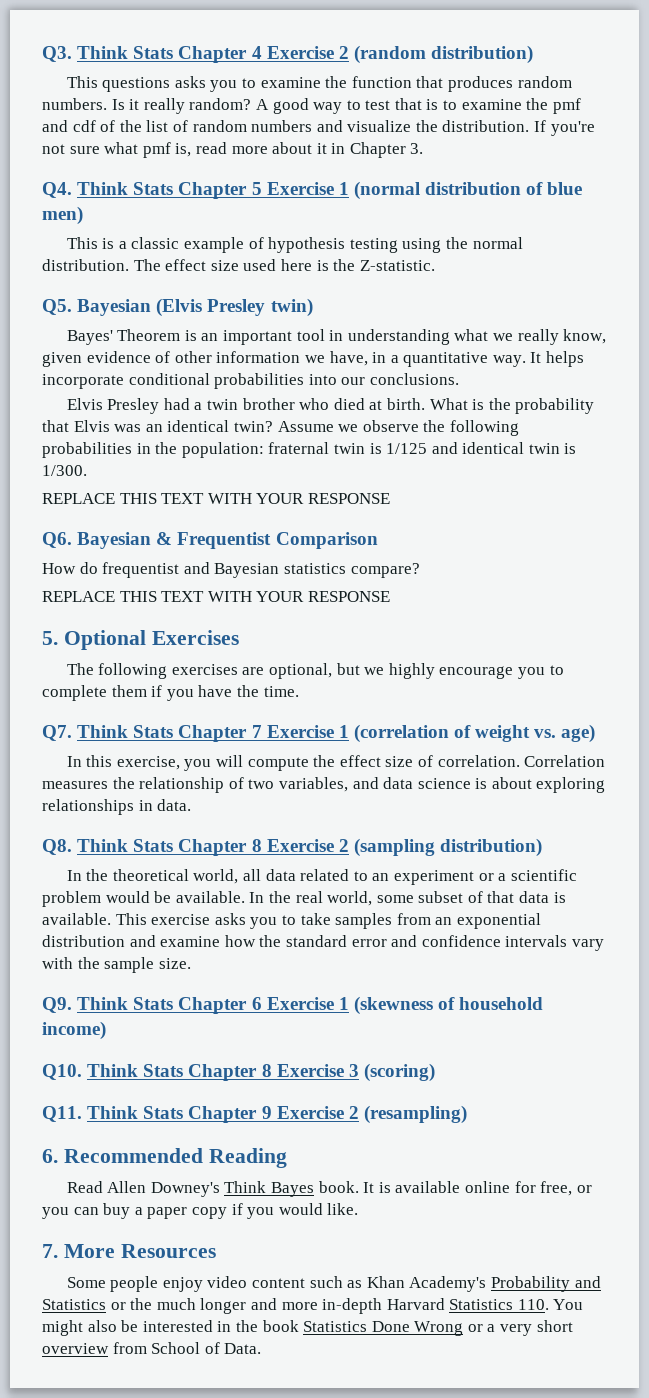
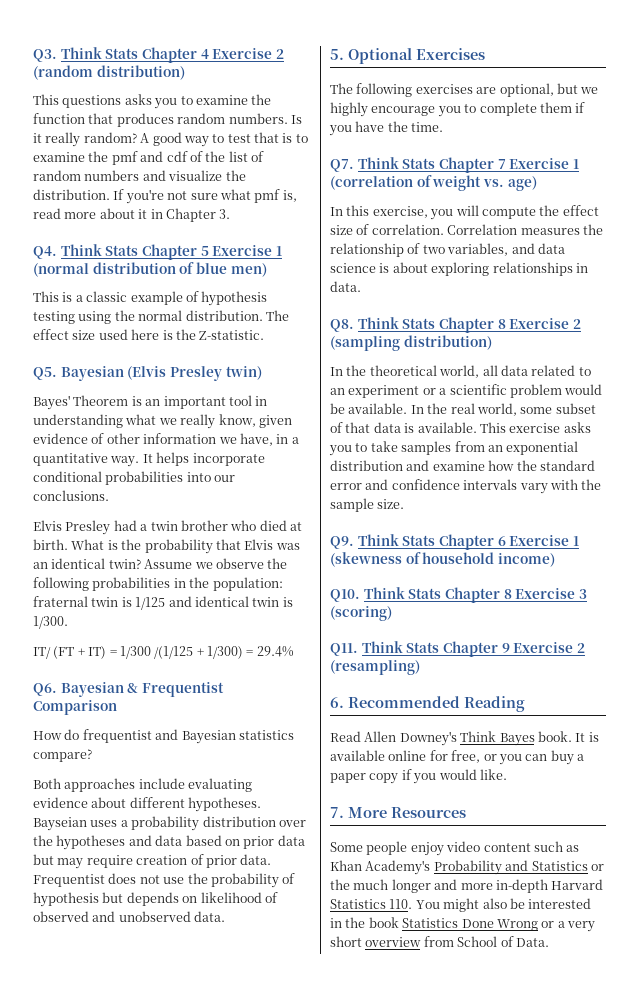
[42,493,390,504] REPLACE THIS TEXT WITH YOUR RESPONSE -> [33,646,294,659] IT/ (FT + IT) = 1/300 /(1/125 + 1/300) = 29.4%
[42,591,390,602] REPLACE THIS TEXT WITH YOUR RESPONSE -> [33,778,253,792] [33,797,262,812] [33,816,306,831] [33,835,305,850] [33,854,272,869] [33,873,296,888] [33,892,278,907] [33,911,226,922] Both approaches include evaluating evidence about different hypotheses. Bayseian uses a probability distribution over the hypotheses and data based on prior data but may require creation of prior data. Frequentist does not use the probability of hypothesis but depends on likelihood of observed and unobserved data.

